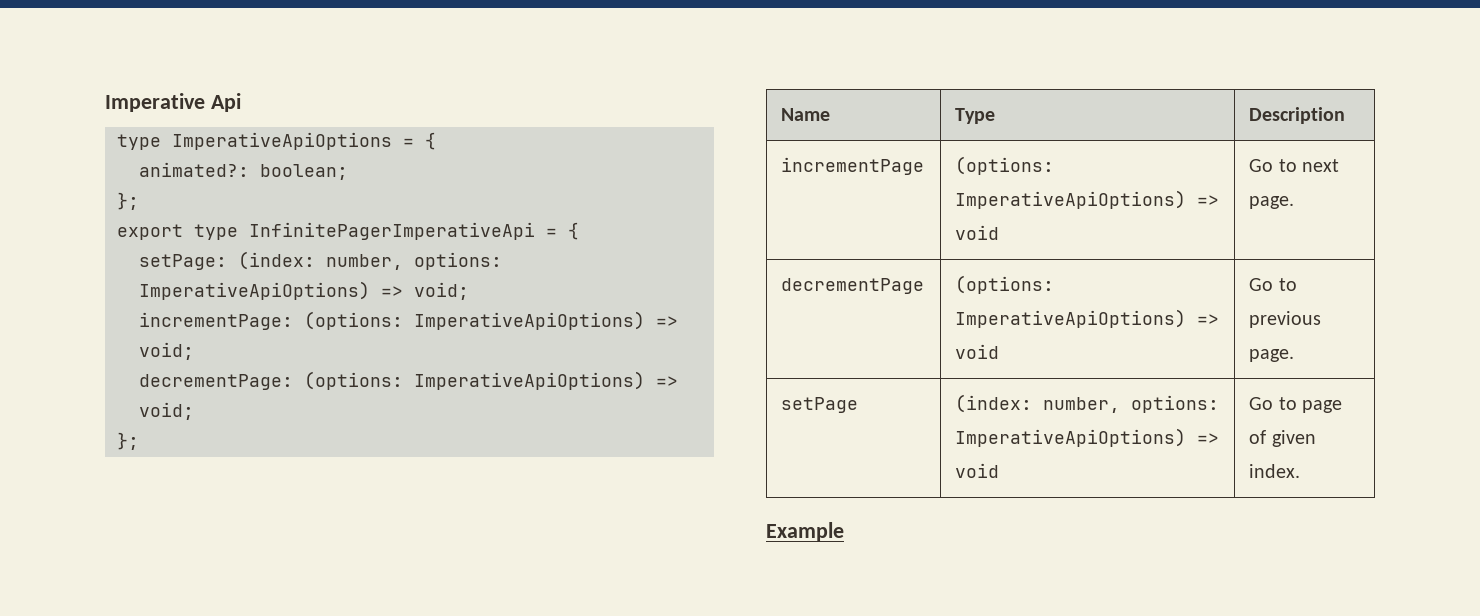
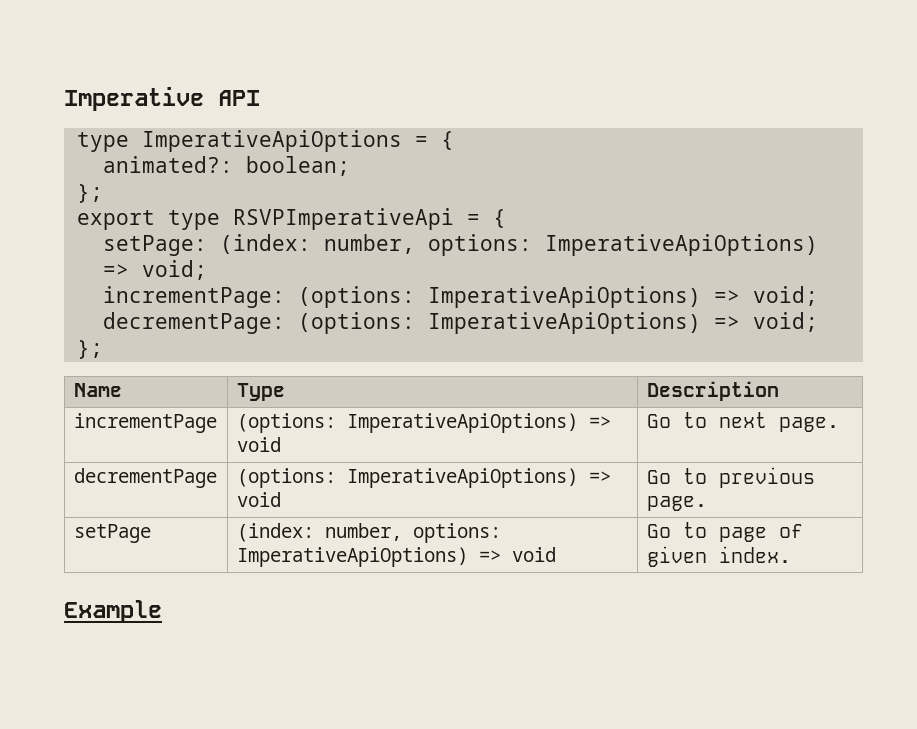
[210,93,241,112] Api -> [218,90,260,106] API
[249,222,535,240] InfinitePagerImperativeApi -> [232,208,454,230] RSVPImperativeApi

